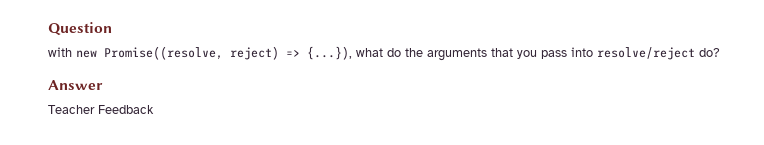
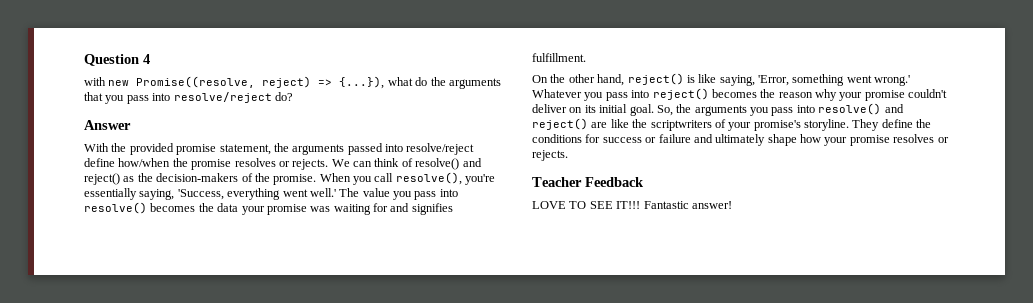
(112, 29) none -> [143,54,150,64] 4
[48,105,154,114] Teacher Feedback -> [84,143,475,155] [84,158,482,170] [84,172,496,185] [84,188,458,200] [84,202,453,215] [532,53,586,62] [532,73,911,86] [532,88,948,101] [532,103,904,116] [532,118,932,131] [532,134,949,146] [532,150,568,161] [532,177,644,187] [532,201,732,209] With the provided promise statement, the arguments passed into resolve/reject define how/when the promise resolves or rejects. We can think of resolve() and reject() as the decision-makers of the promise. When you call resolve(), you're essentially saying, 'Success, everything went well.' The value you pass into resolve() becomes the data your promise was waiting for and signifies fulfillment. // On the other hand, reject() is like saying, 'Error, something went wrong.' Whatever you pass into reject() becomes the reason why your promise couldn't deliver on its initial goal. So, the arguments you pass into resolve() and reject() are like the scriptwriters of your promise's storyline. They define the conditions for success or failure and ultimately shape how your promise resolves or rejects. // Teacher Feedback // LOVE TO SEE IT!!! Fantastic answer!

